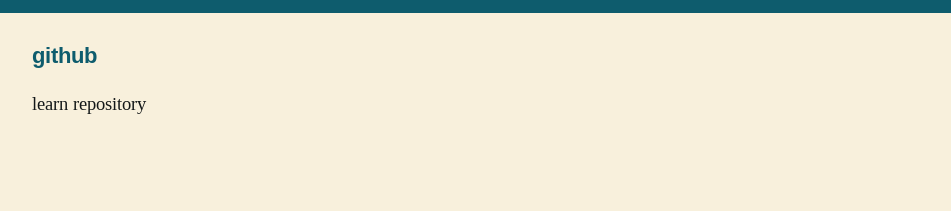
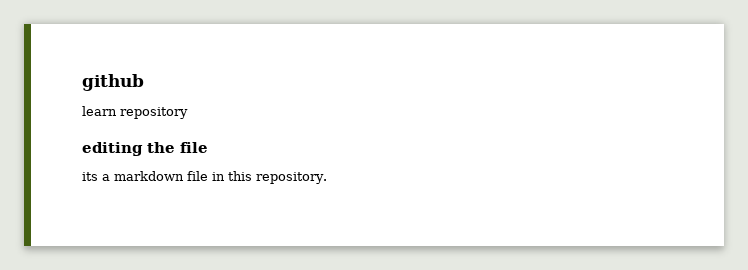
(147, 106) none -> [82,142,208,156] [82,171,327,184] // editing the file // its a markdown file in this repository.

